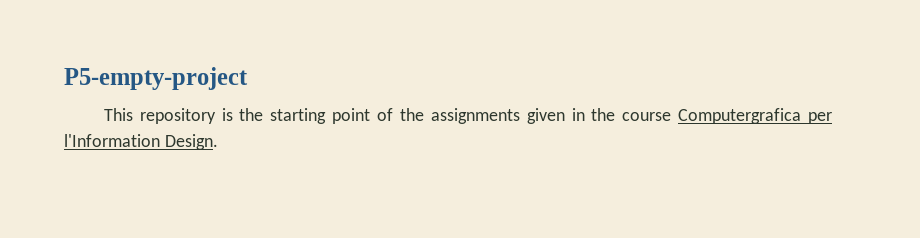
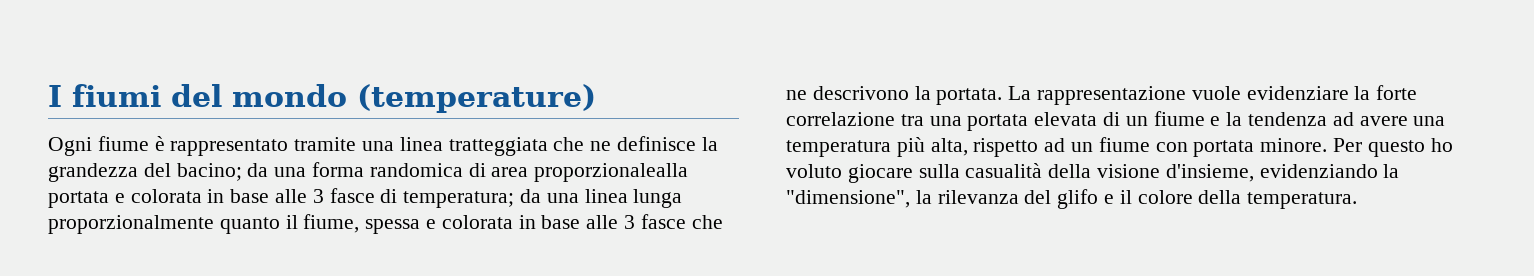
[64,67,248,90] [103,108,832,124] [64,134,218,150] P5-empty-project // This repository is the starting point of the assignments given in the course Computergrafica per l'Information Design. -> [48,84,596,113] [48,136,718,156] [48,162,689,182] [48,188,683,208] [48,214,723,234] [786,85,1418,105] [786,111,1446,131] [786,137,1453,157] [786,163,1400,183] [786,189,1358,209] I fiumi del mondo (temperature) // Ogni fiume è rappresentato tramite una linea tratteggiata che ne definisce la grandezza del bacino; da una forma randomica di area proporzionalealla portata e colorata in base alle 3 fasce di temperatura; da una linea lunga proporzionalmente quanto il fiume, spessa e colorata in base alle 3 fasce che ne descrivono la portata. La rappresentazione vuole evidenziare la forte correlazione tra una portata elevata di un fiume e la tendenza ad avere una temperatura più alta, rispetto ad un fiume con portata minore. Per questo ho voluto giocare sulla casualità della visione d'insieme, evidenziando la "dimensione", la rilevanza del glifo e il colore della temperatura.

